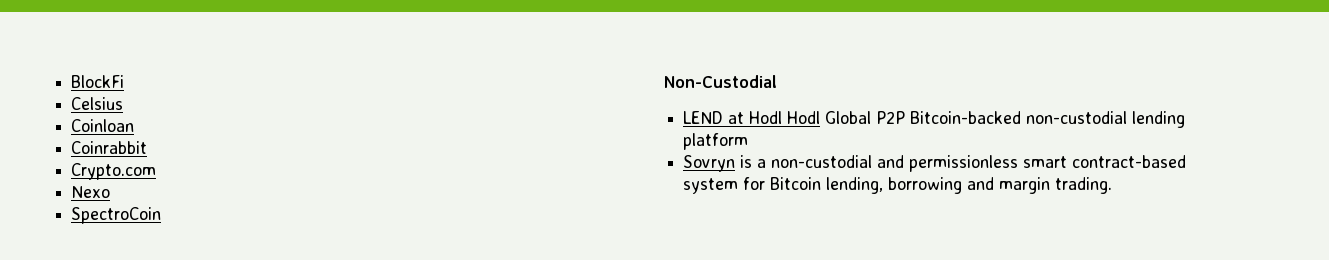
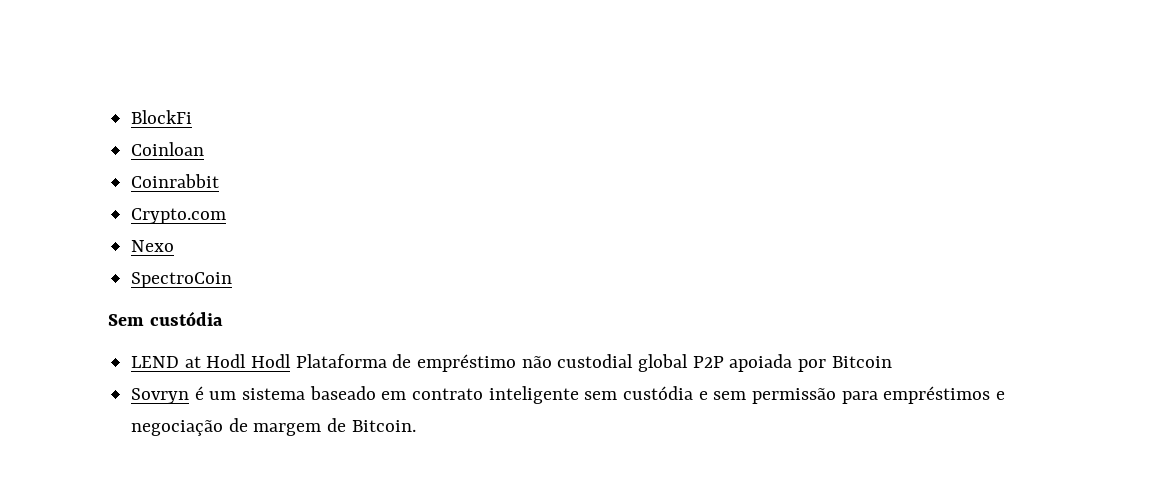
[71,97,124,110] // Celsius -> (193, 117) none
[664,75,777,88] Non-Custodial -> [108,311,223,326] Sem custódia
[825,111,1186,128] [683,133,749,150] [683,155,1187,172] [683,177,1113,194] Global P2P Bitcoin-backed non-custodial lending platform // Sovryn is a non-custodial and permissionless smart contract-based system for Bitcoin lending, borrowing and margin trading. -> [295,354,892,372] [131,386,1006,404] [131,418,416,436] Plataforma de empréstimo não custodial global P2P apoiada por Bitcoin // Sovryn é um sistema baseado em contrato inteligente sem custódia e sem permissão para empréstimos e negociação de margem de Bitcoin.

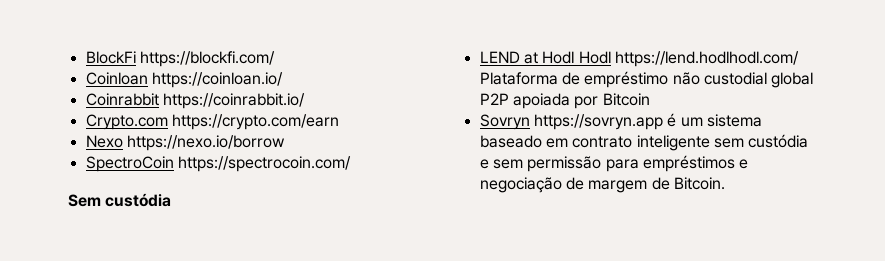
(193, 117) none -> [139,51,275,67] https://blockfi.com/
(205, 149) none -> [151,72,283,88] https://coinloan.io/
(220, 181) none -> [162,93,305,109] https://coinrabbit.io/
(227, 216) none -> [171,114,339,130] https://crypto.com/earn
(175, 246) none -> [126,135,285,151] https://nexo.io/borrow
(233, 280) none -> [177,156,351,172] https://spectrocoin.com/
(292, 361) none -> [614,51,799,67] https://lend.hodlhodl.com/
(190, 396) none -> [533,114,663,130] https://sovryn.app

